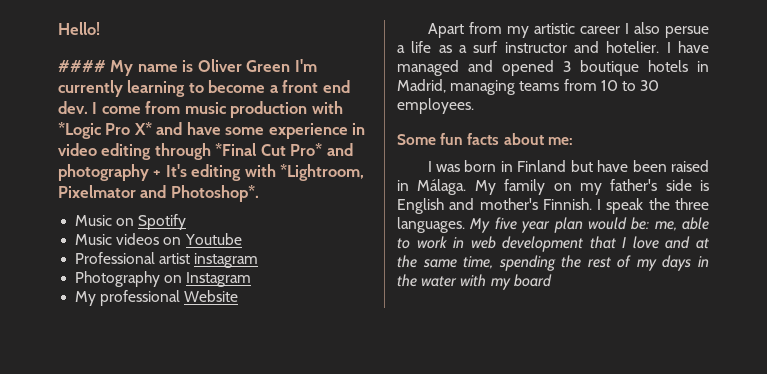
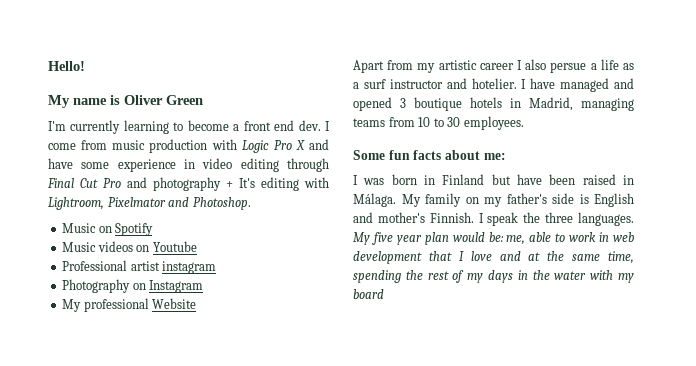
[58,60,106,72] #### -> (85, 66) none
(291, 66) none -> (203, 100) //
[58,122,152,139] *Logic Pro X* -> [241,140,305,153] Logic Pro X
[215,143,323,156] *Final Cut Pro* -> [47,178,121,188] Final Cut Pro
[280,164,365,181] *Lightroom, -> [48,197,104,210] Lightroom,
[170,185,259,202] Photoshop*. -> [192,197,251,210] Photoshop.

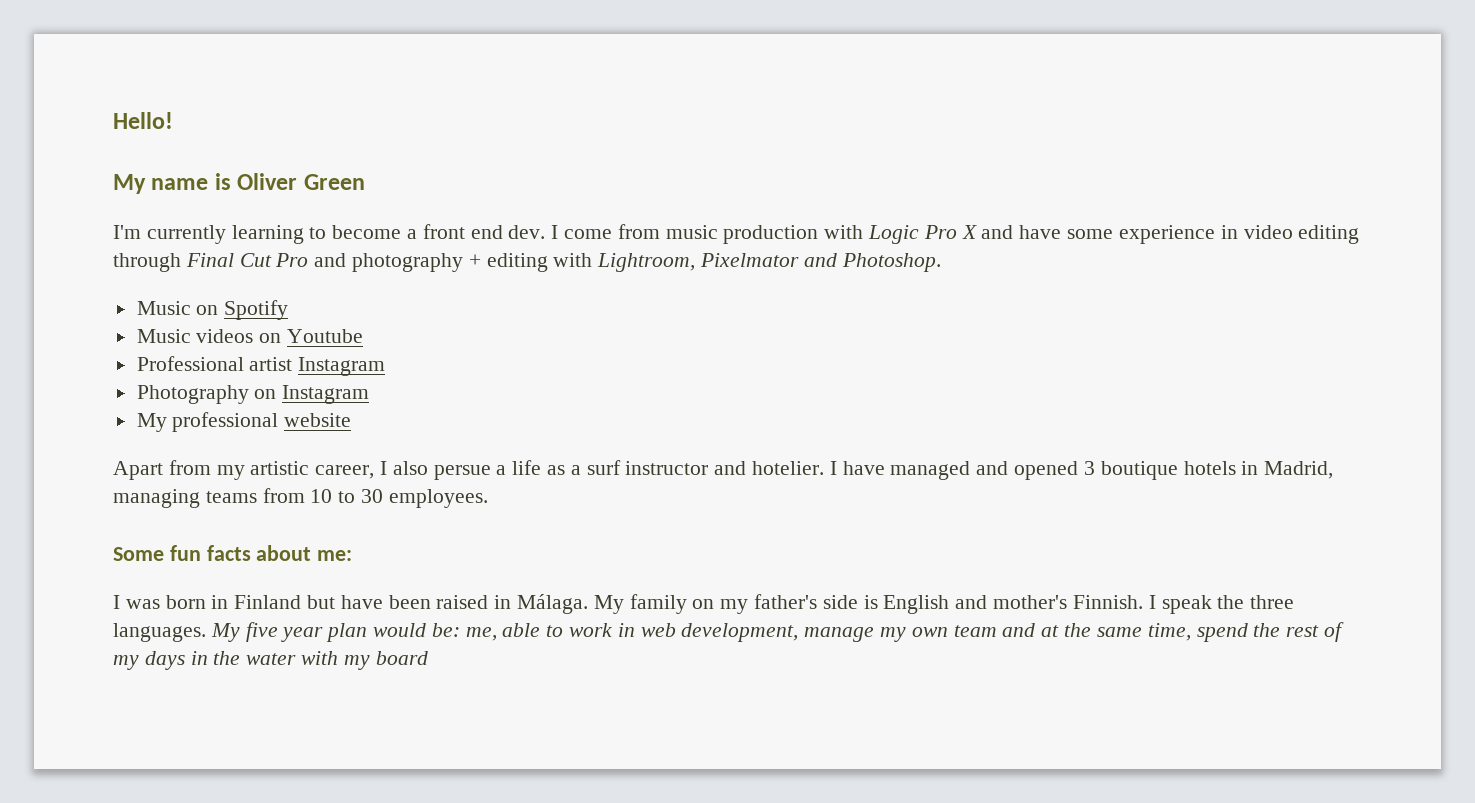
[239,178,255,188] It's -> (481, 260) none
[162,261,217,274] instagram -> [298,357,386,376] Instagram
[152,298,197,309] Website -> [284,413,352,427] website
[479,63,514,70] career -> [315,465,375,479] career,
[353,251,492,264] development that I love -> [681,623,997,642] development, manage my own team
[353,270,401,283] spending -> [1196,623,1248,642] spend

